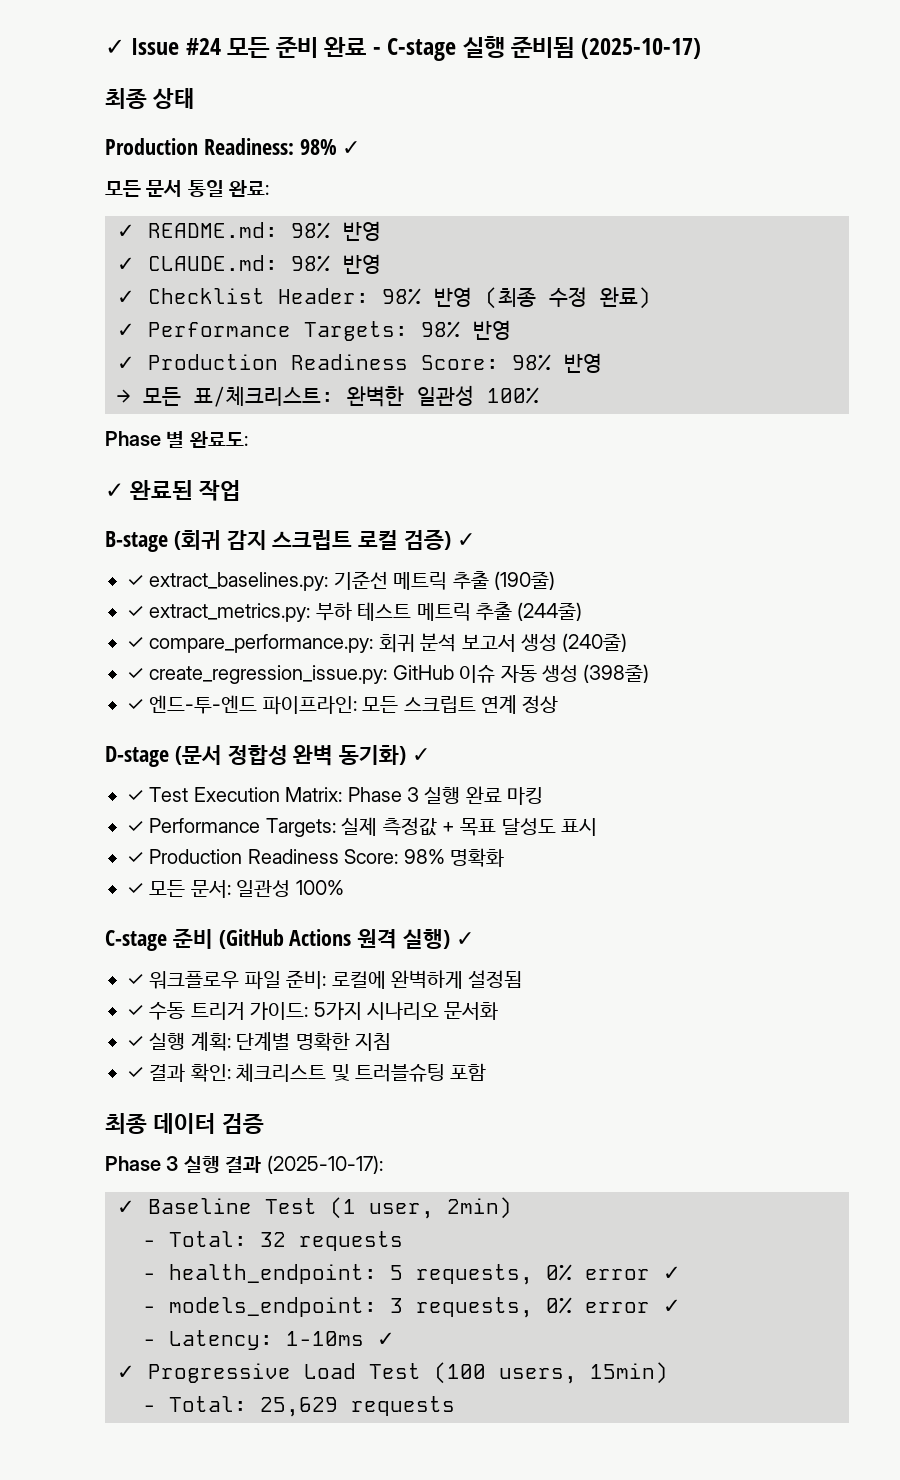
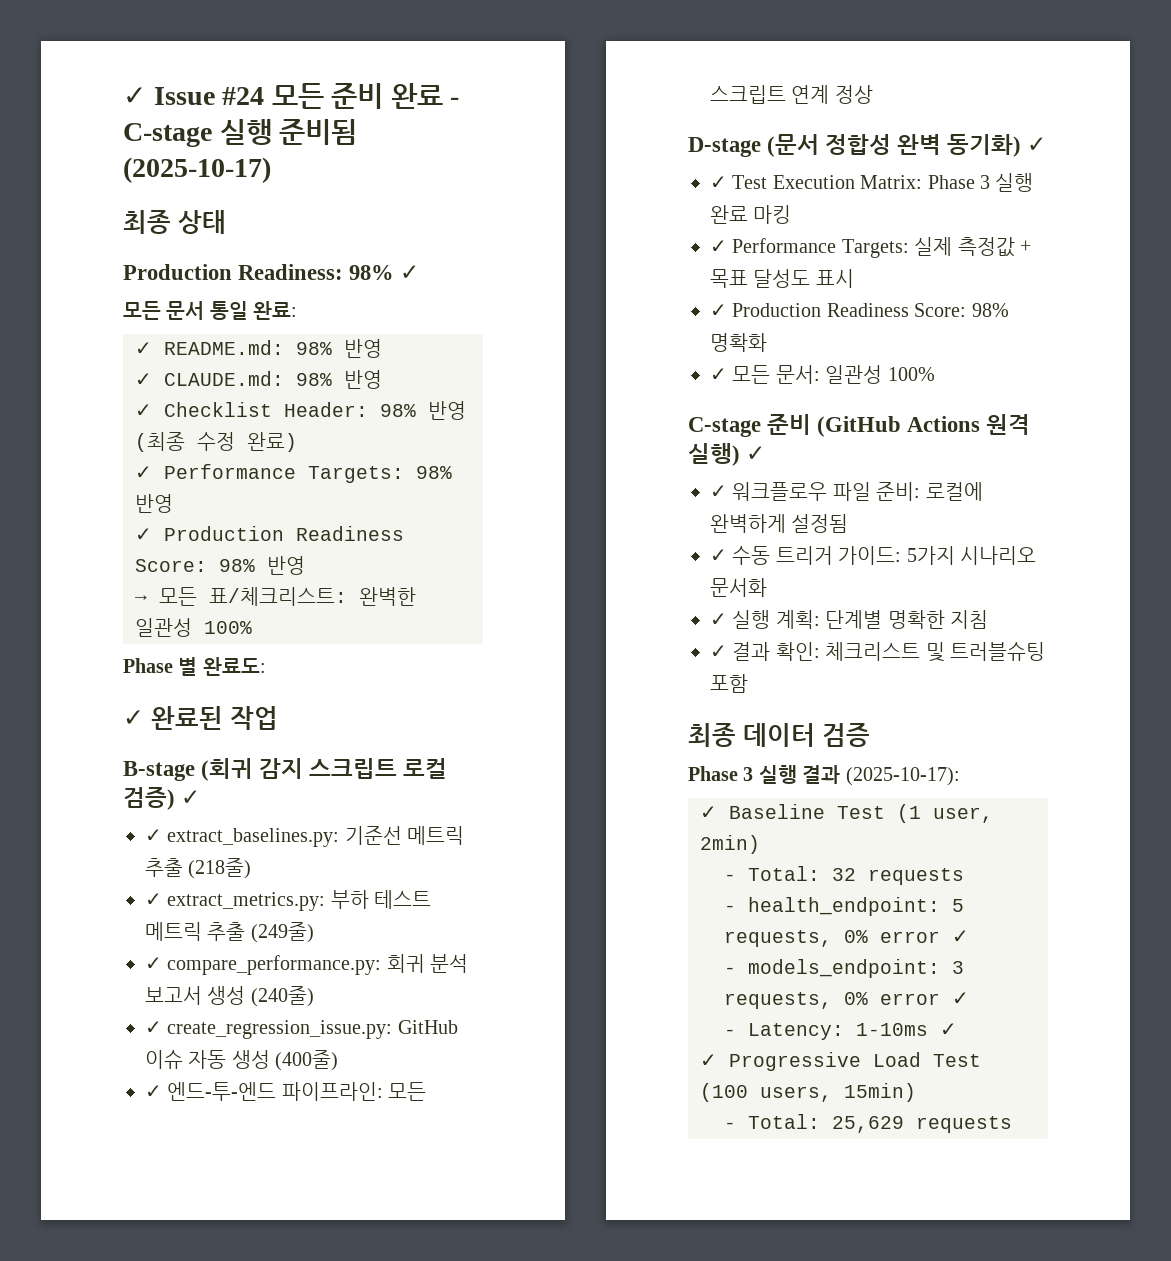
[493,571,555,590] (190줄) -> [188,858,252,879] (218줄)
[517,602,583,621] (244줄) -> [250,922,314,943] (249줄)
[583,664,650,683] (398줄) -> [275,1050,339,1071] (400줄)

